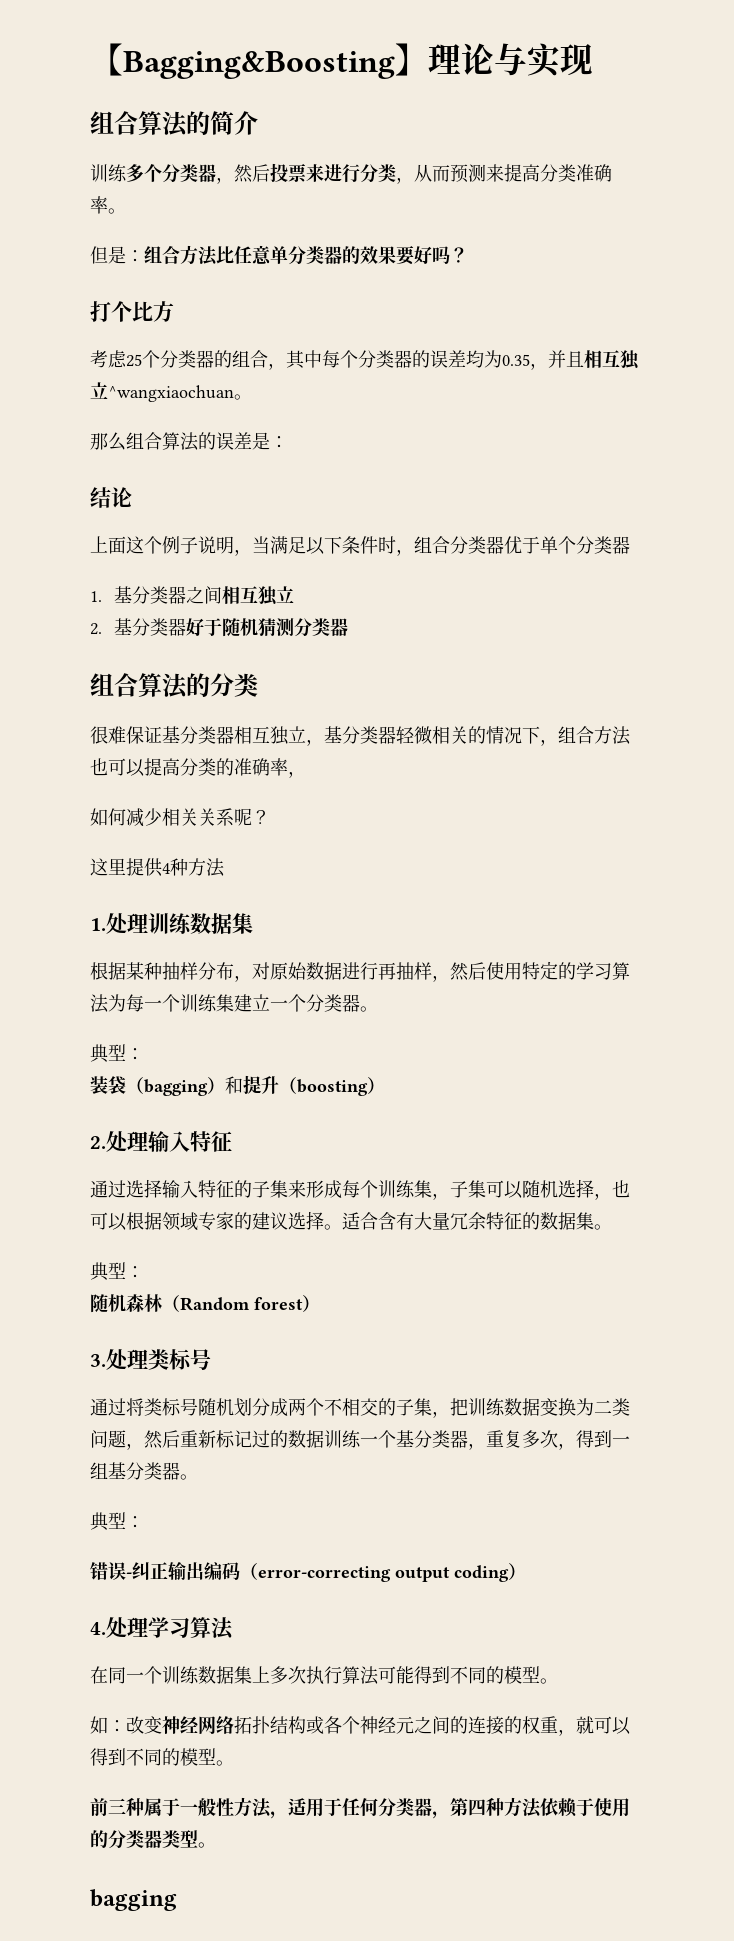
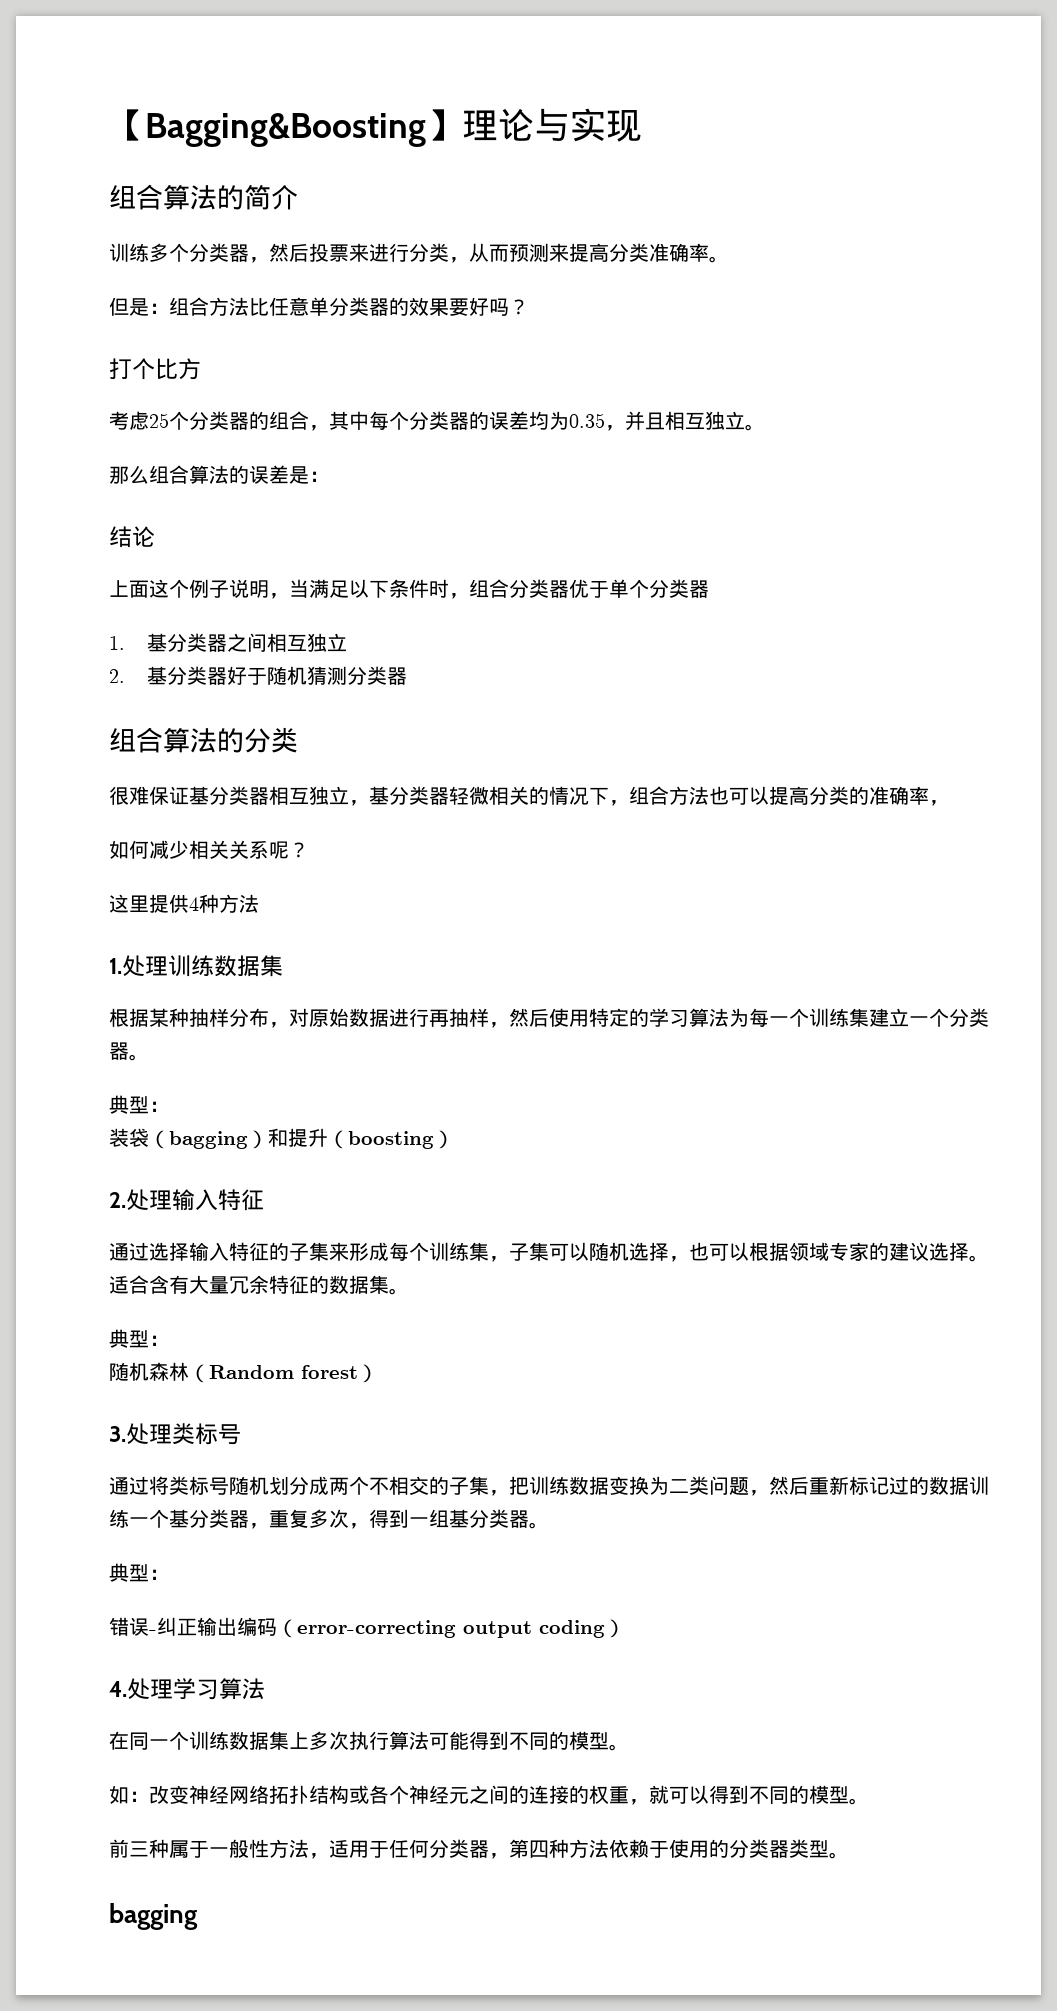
[108,385,234,402] ^wangxiaochuan -> (745, 420) none

